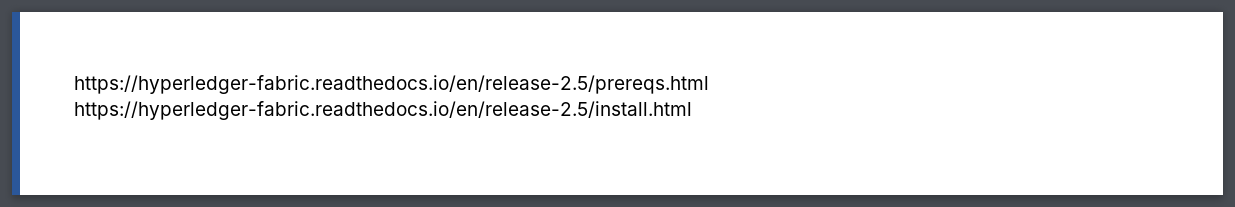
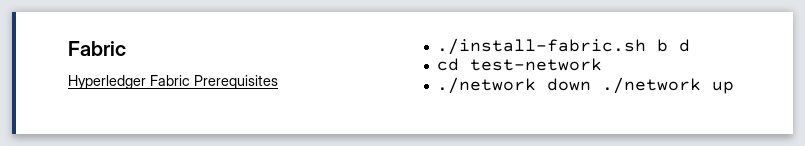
[74,75,709,94] [74,101,692,120] https://hyperledger-fabric.readthedocs.io/en/release-2.5/prereqs.html https://hyperledger-fabric.readthedocs.io/en/release-2.5/install.html -> [68,41,126,56] [68,75,278,89] [436,38,690,55] [436,58,602,71] [436,77,734,94] Fabric // Hyperledger Fabric Prerequisites // ./install-fabric.sh b d // cd test-network // ./network down ./network up

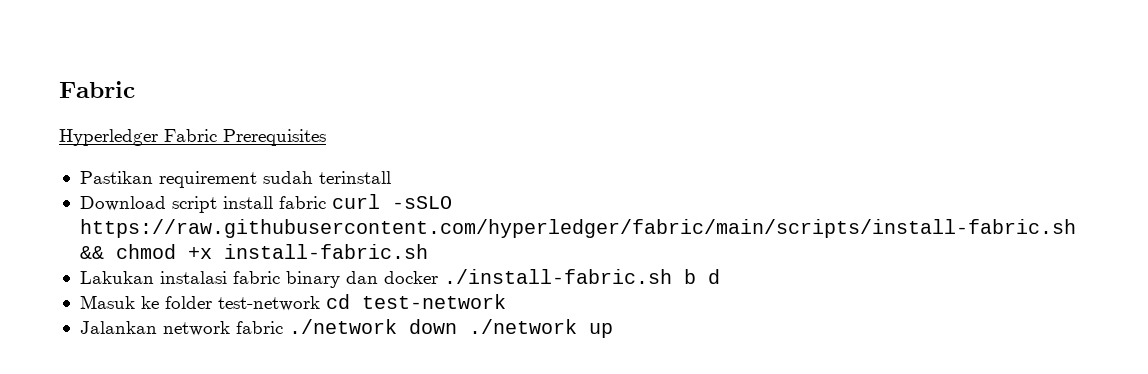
(278, 82) none -> [79,171,391,188] [79,194,452,213] [79,219,1076,238] [79,244,428,259] [79,271,438,288] Pastikan requirement sudah terinstall // Download script install fabric curl -sSLO https://raw.githubusercontent.com/hyperledger/fabric/main/scripts/install-fabric.sh && chmod +x install-fabric.sh // Lakukan instalasi fabric binary dan docker
(690, 45) none -> [79,295,320,311] Masuk ke folder test-network
(602, 64) none -> [79,321,283,336] Jalankan network fabric

